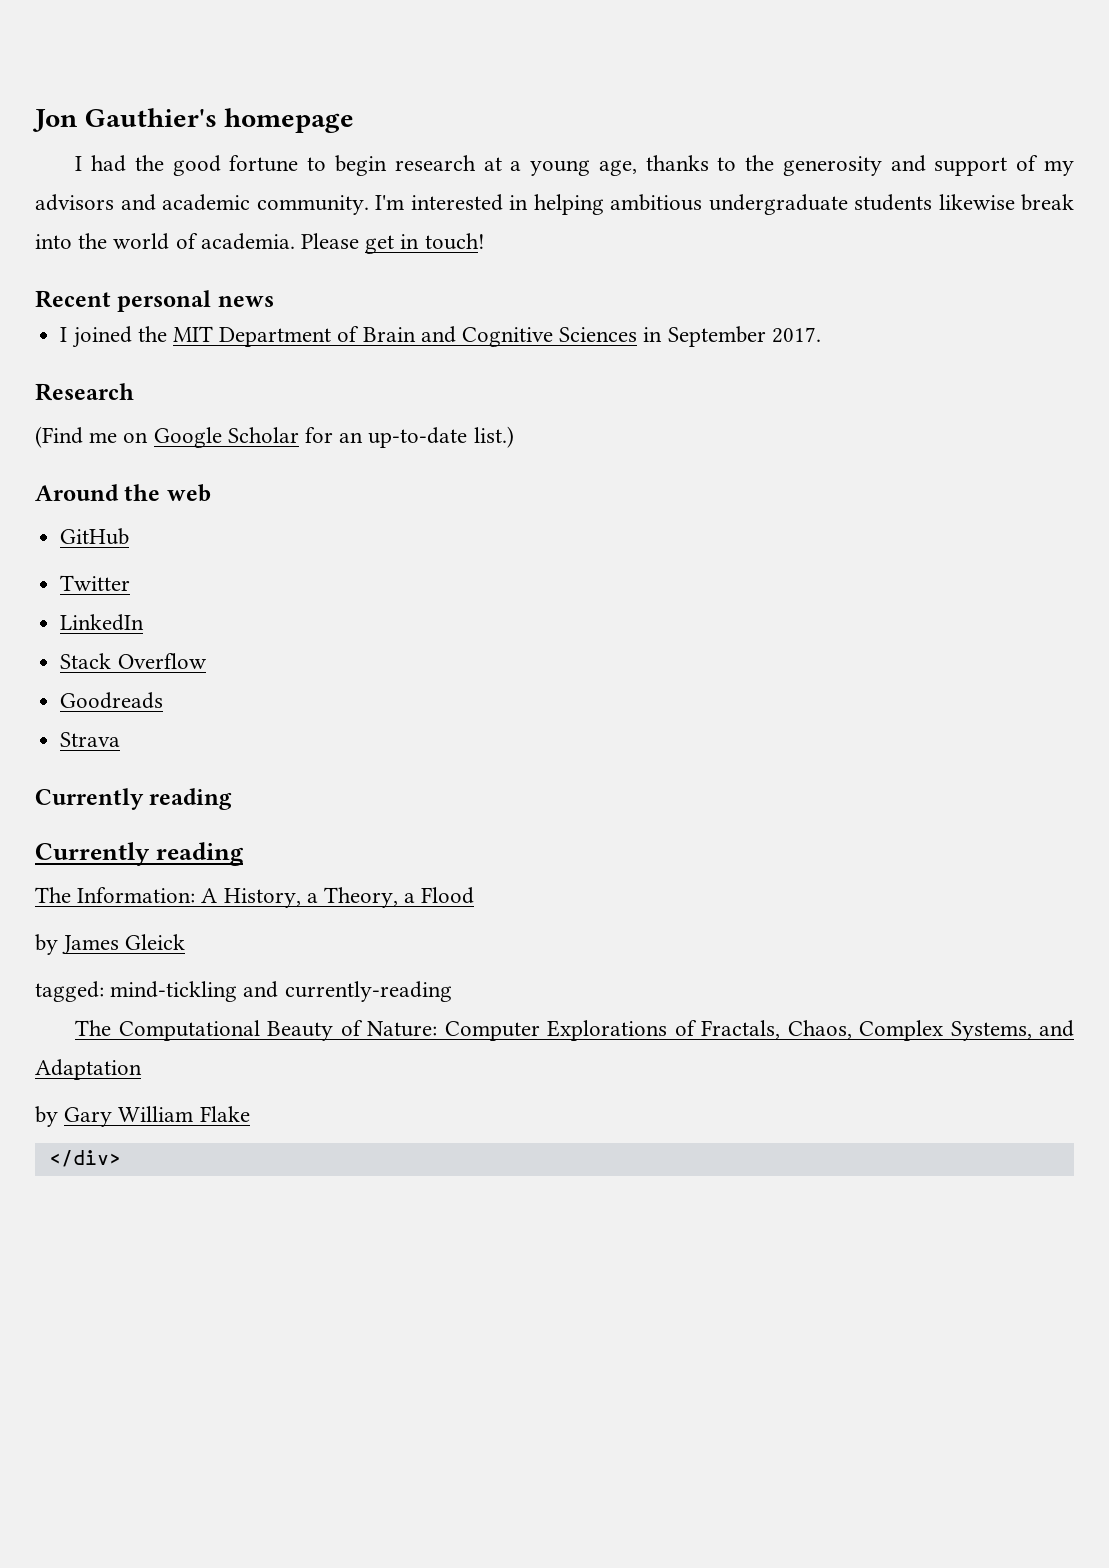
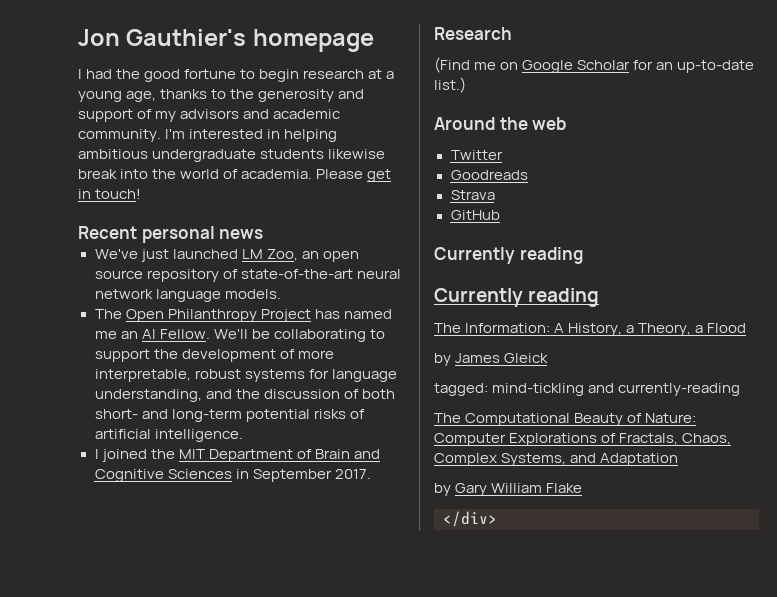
(274, 301) none -> [94,249,359,262] [94,269,401,282] [94,289,281,302] [94,309,392,322] [94,329,385,342] [94,349,334,362] [94,369,397,382] [94,389,395,402] [94,409,365,422] [94,429,243,442] // We've just launched LM Zoo, an open source repository of state-of-the-art neural network language models. // The Open Philanthropy Project has named me an AI Fellow. We'll be collaborating to support the development of more interpretable, robust systems for language understanding, and the discussion of both short- and long-term potential risks of artificial intelligence.
[60,528,130,545] // GitHub -> (567, 123) none
[60,614,145,631] [60,653,207,669] // LinkedIn // Stack Overflow -> (503, 155) none
(121, 739) none -> [450,210,500,220] // GitHub

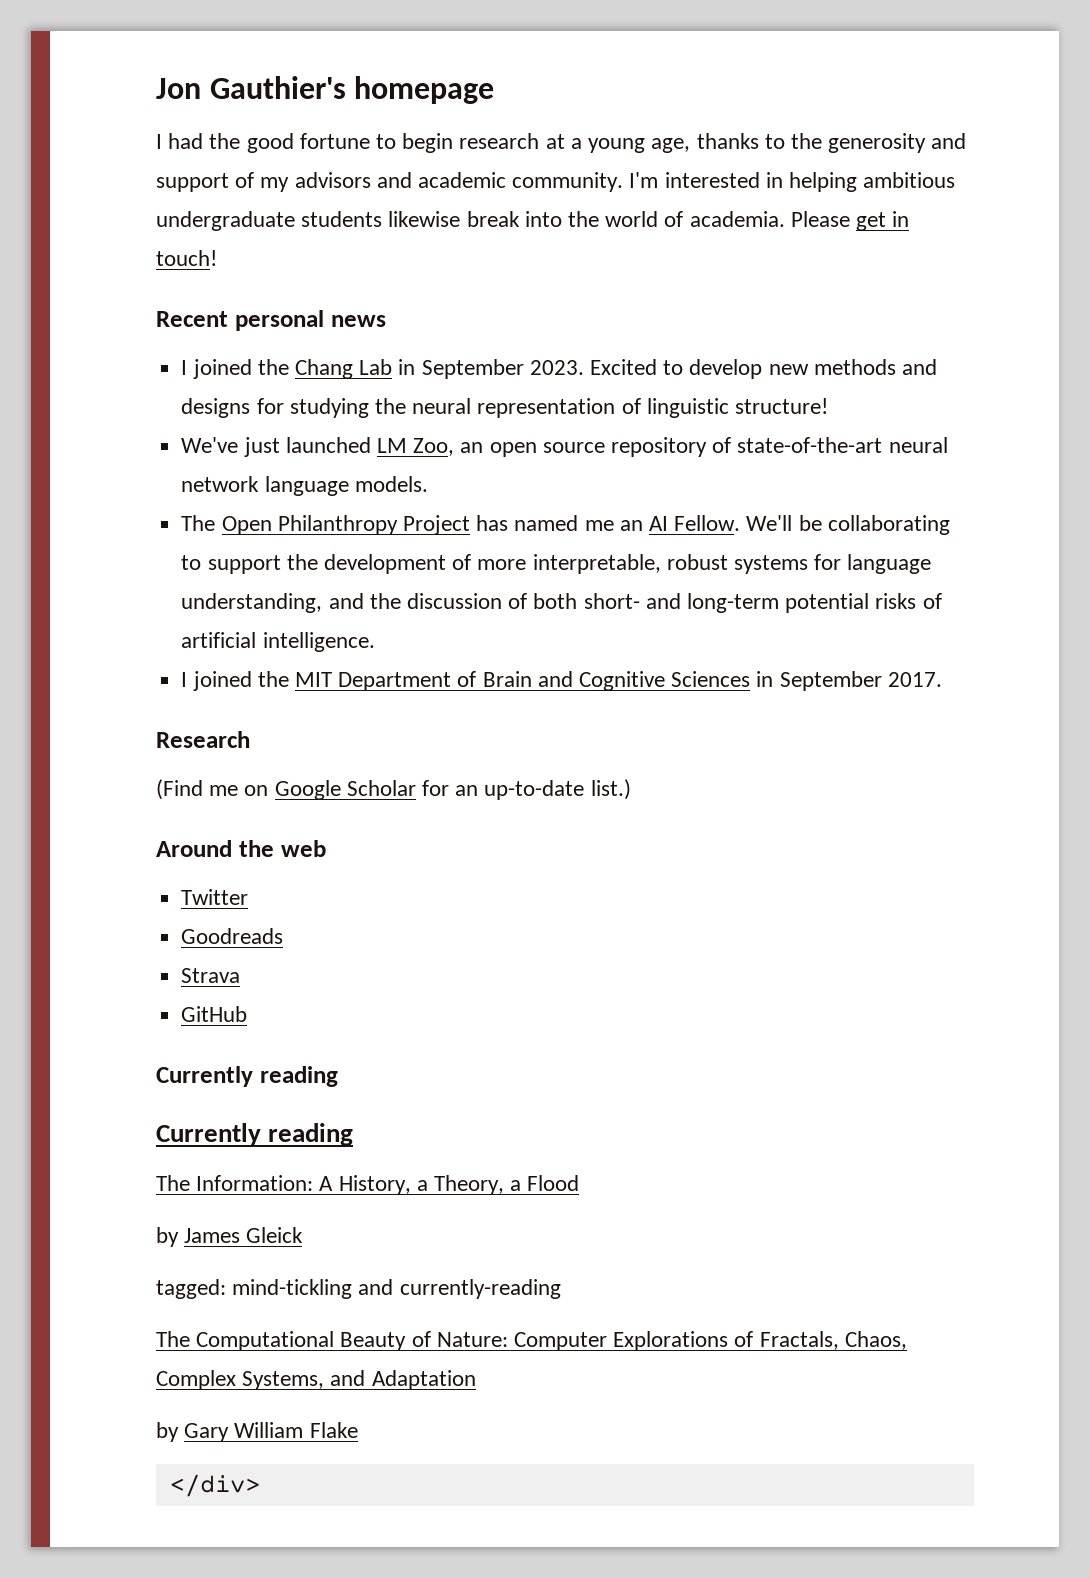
(264, 234) none -> [181,359,938,379] [181,398,828,418] // I joined the Chang Lab in September 2023. Excited to develop new methods and designs for studying the neural representation of linguistic structure!

